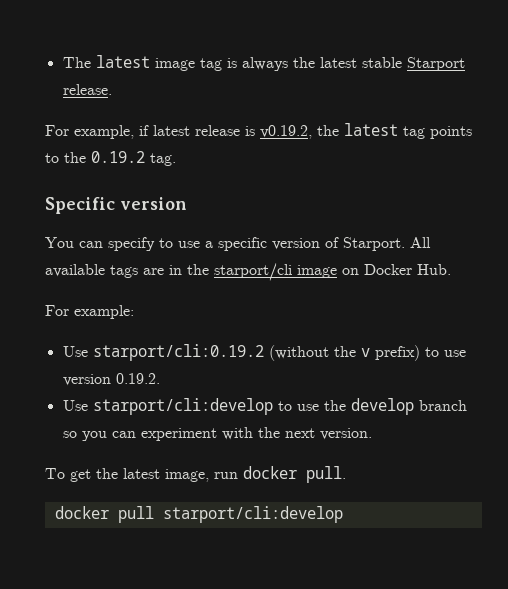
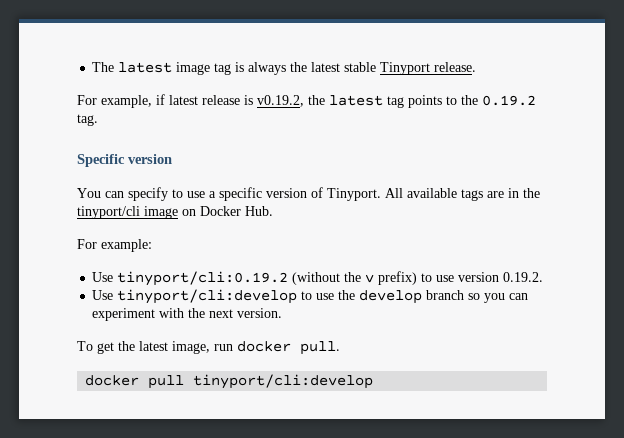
[406,57,465,71] Starport -> [380,62,431,75] Tinyport
[343,237,405,251] Starport. -> [327,188,381,201] Tinyport.
[214,263,292,281] starport/cli -> [77,206,140,219] tinyport/cli
[92,344,264,361] starport/cli:0.19.2 -> [117,271,289,286] tinyport/cli:0.19.2
[92,398,273,415] starport/cli:develop -> [117,289,298,304] tinyport/cli:develop
[162,506,343,523] starport/cli:develop -> [193,374,374,389] tinyport/cli:develop

